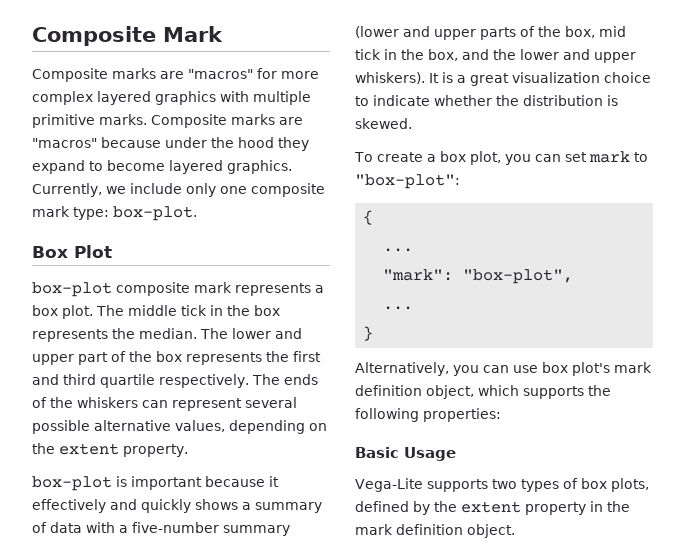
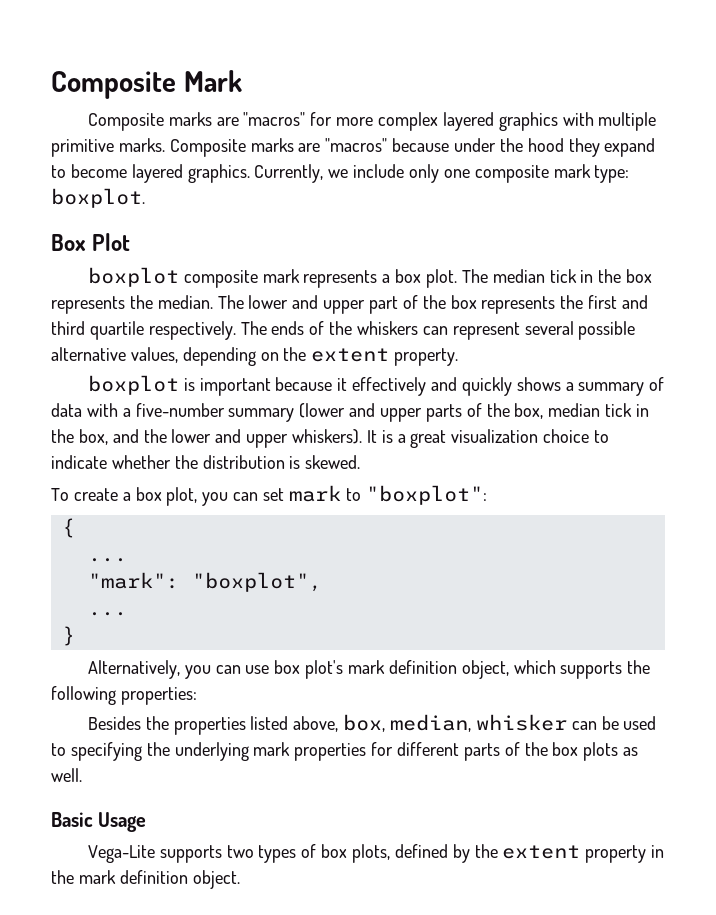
[113,206,197,221] box-plot. -> [51,188,145,208] boxplot.
[32,282,112,297] box-plot -> [87,267,179,287] boxplot
[128,305,177,316] middle -> [492,269,545,283] median
[32,476,112,491] box-plot -> [87,375,179,395] boxplot
[599,26,626,37] mid -> [548,403,601,417] median
[355,174,460,189] "box-plot": -> [365,485,487,505] "boxplot":
[463,269,574,284] "box-plot", -> [191,572,322,592] "boxplot",
(501, 415) none -> [87,714,657,735] [51,742,639,761] [51,768,82,782] // Besides the properties listed above, box, median, whisker can be used to specifying the underlying mark properties for different parts of the box plots as well.

